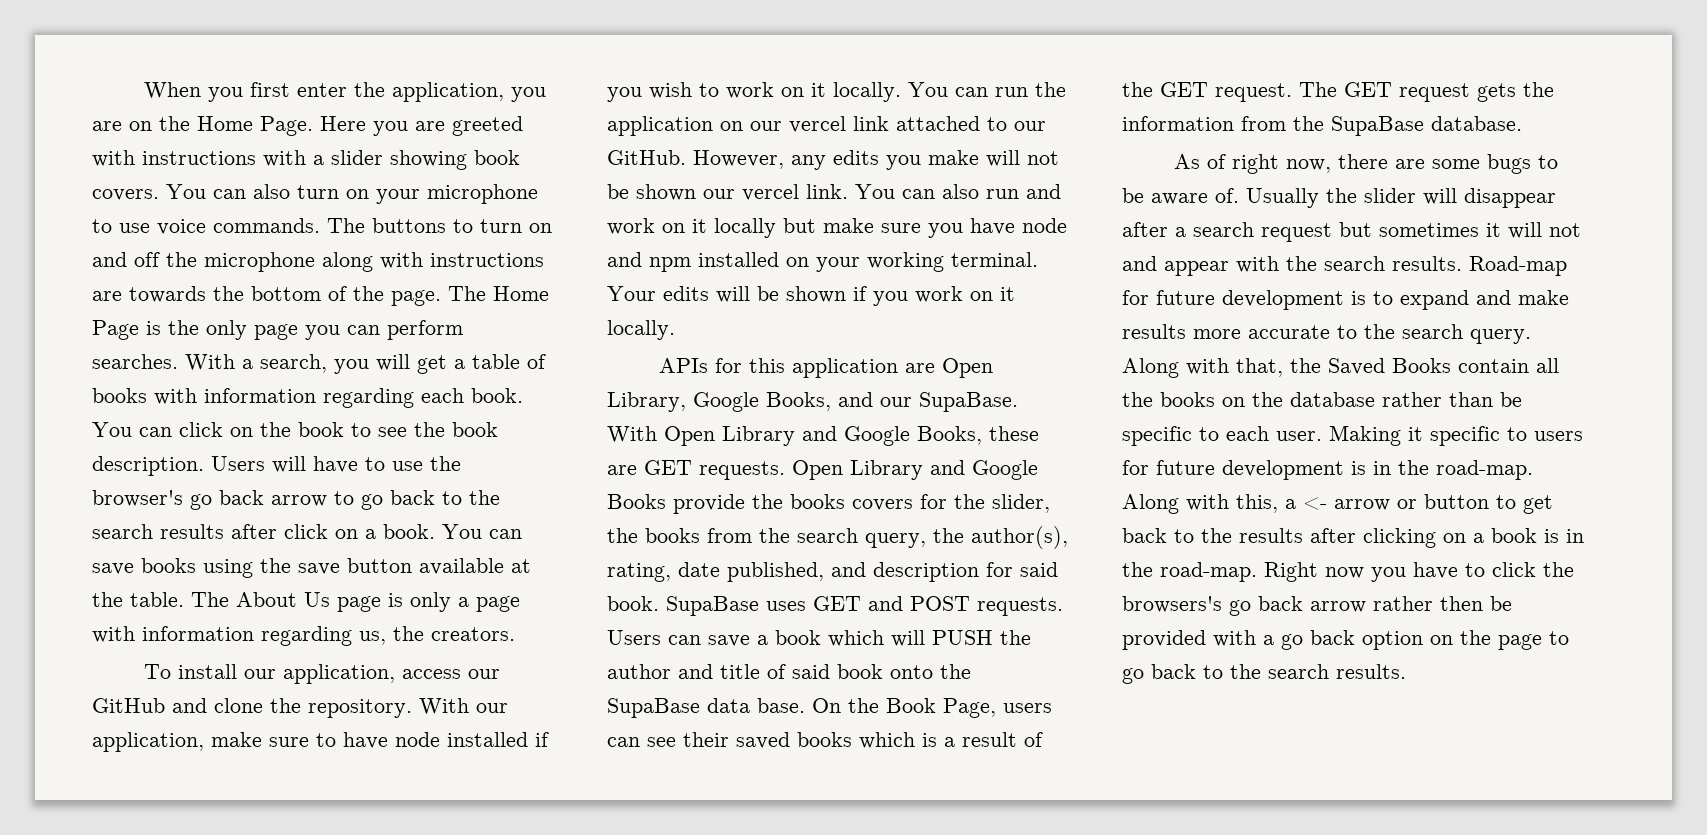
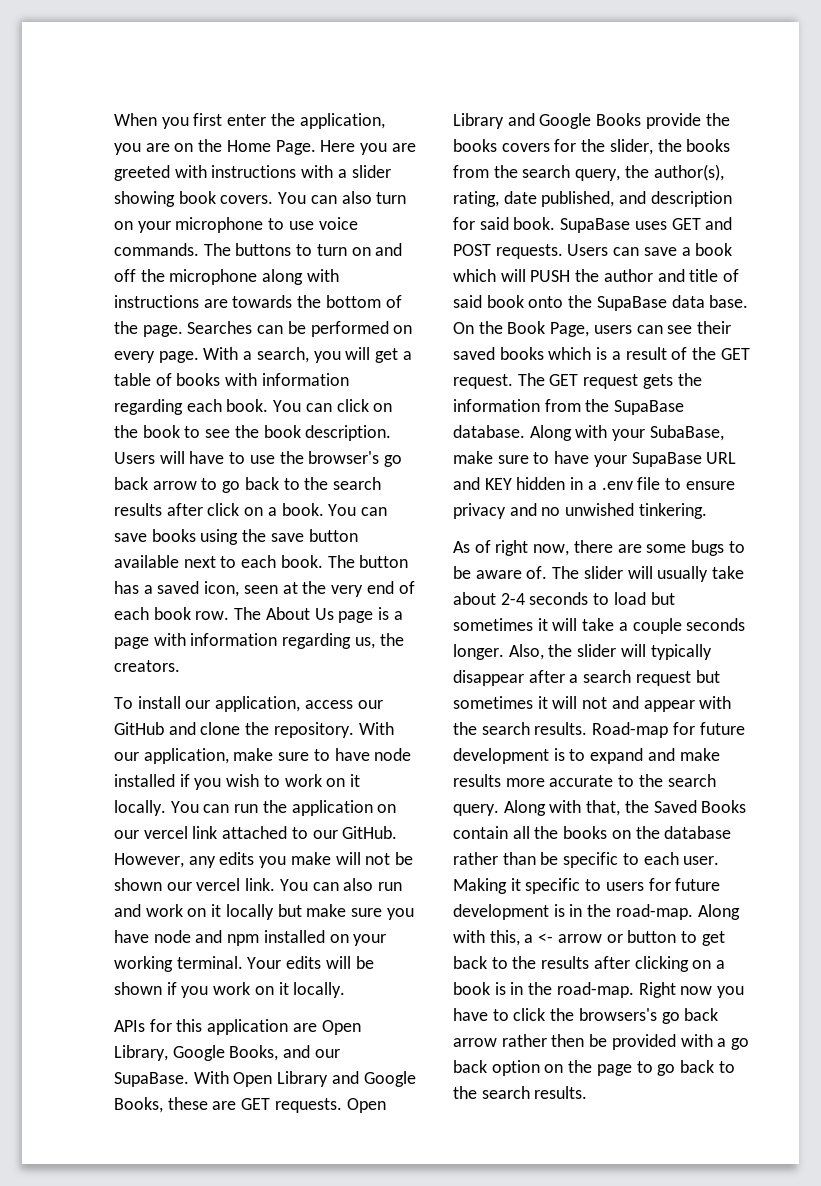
[448,286,549,301] [92,320,463,340] [92,354,178,369] The Home Page is the only page you can perform searches. -> [187,321,413,337] [114,351,199,363] Searches can be performed on every page.
[511,559,531,573] [92,592,184,607] at the table. -> [183,555,409,568] [114,581,415,597] [114,607,230,620] next to each book. The button has a saved icon, seen at the very end of each book row.
[410,592,451,612] only -> (390, 613) none
(1522, 123) none -> [529,425,724,441] [453,451,737,467] [453,477,735,490] [453,503,707,519] Along with your SubaBase, make sure to have your SupaBase URL and KEY hidden in a .env file to ensure privacy and no unwished tinkering.
[1246,188,1319,208] Usually -> [552,566,745,582] [453,592,675,605] [453,618,746,634] [453,644,544,660] The slider will usually take about 2-4 seconds to load but sometimes it will take a couple seconds longer. Also,
(1457, 196) none -> [650,644,712,660] typically

